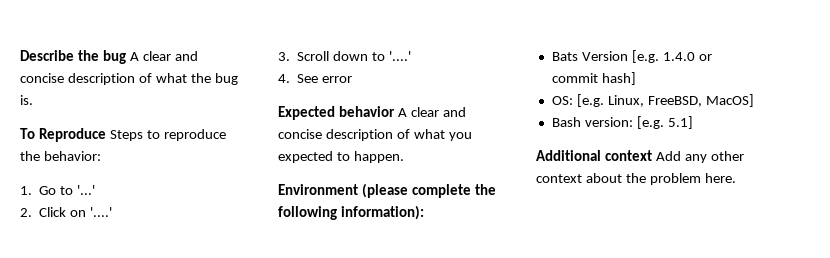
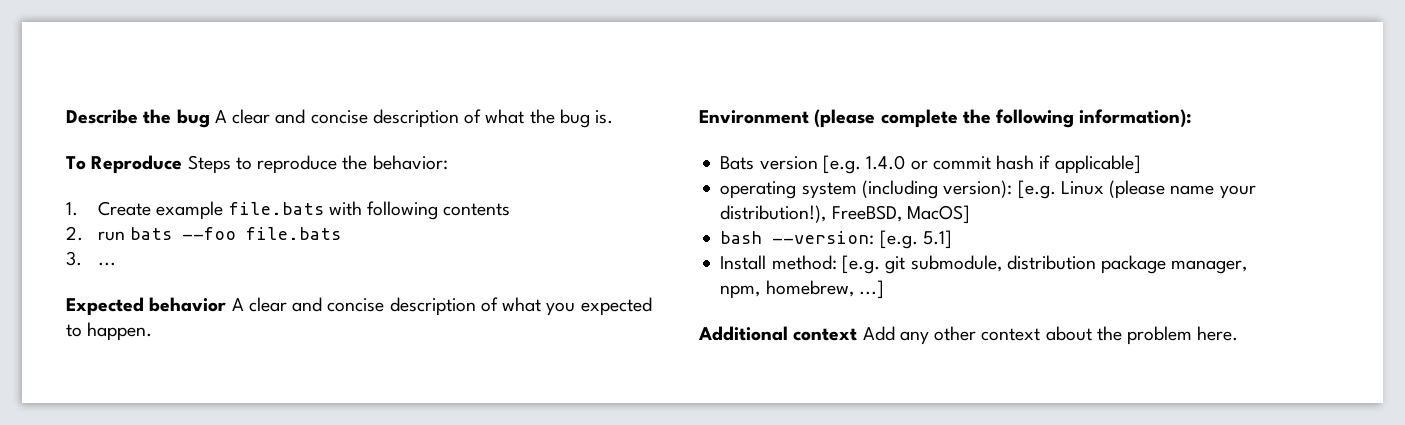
[39,185,96,195] [20,207,113,217] [278,51,411,61] [278,74,353,83] Go to '...' // 2. Click on '....' // 3. Scroll down to '....' // 4. See error -> [97,201,511,220] [66,226,342,241] [66,251,116,266] Create example file.bats with following contents // 2. run bats --foo file.bats // 3. ...
[581,51,628,61] Version -> [759,156,818,170] version
[601,72,636,85] [551,94,644,107] hash] // OS: [e.g. Linux, -> [996,155,1141,174] [720,180,1256,199] [720,205,827,223] hash if applicable] // operating system (including version): [e.g. Linux (please name your distribution!),
[551,117,633,127] Bash version: -> [720,231,875,245] bash --version:
(693, 122) none -> [720,255,1248,274] [720,280,884,299] // Install method: [e.g. git submodule, distribution package manager, npm, homebrew, ...]

